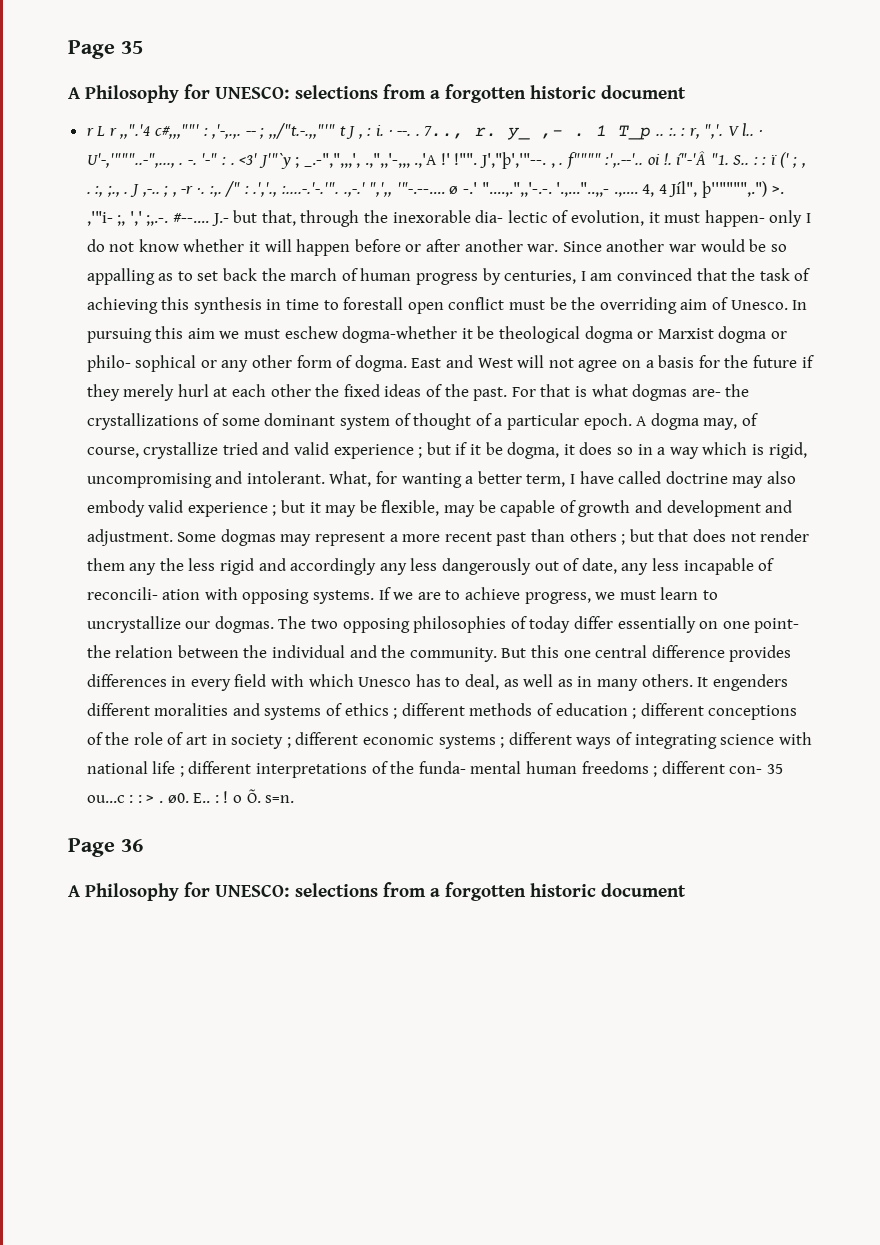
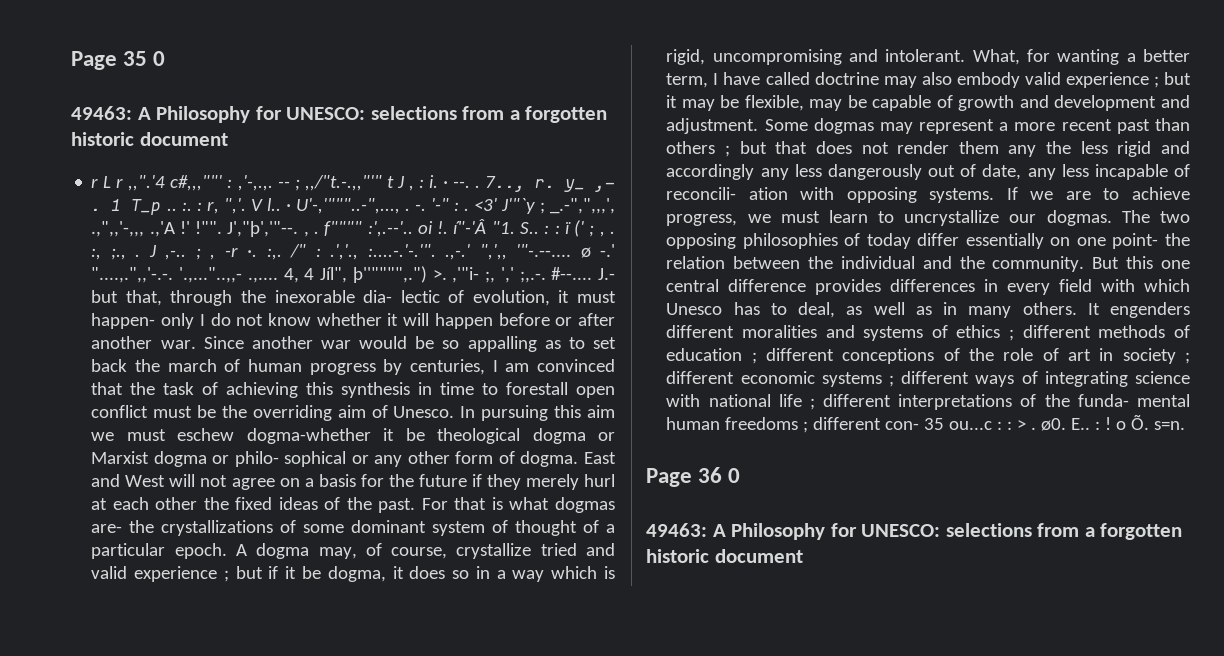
(143, 47) // -> [153,51,166,66] [71,106,132,120] 0 // 49463:
(143, 845) // -> [728,468,741,483] [646,523,707,537] 0 // 49463:

